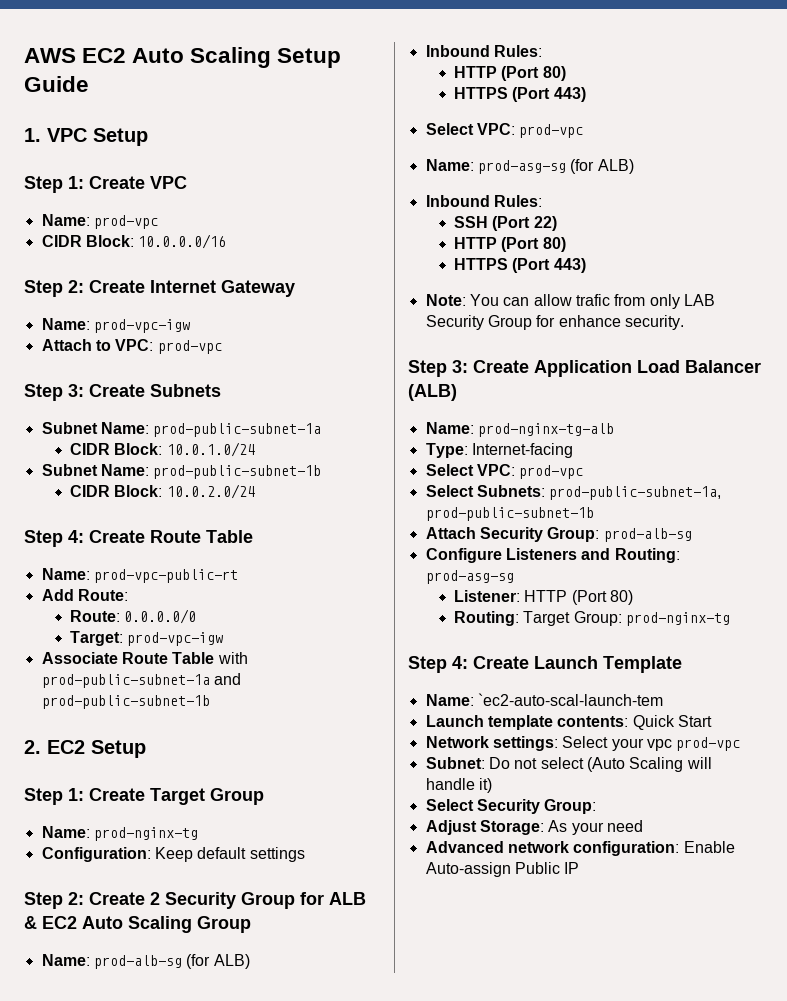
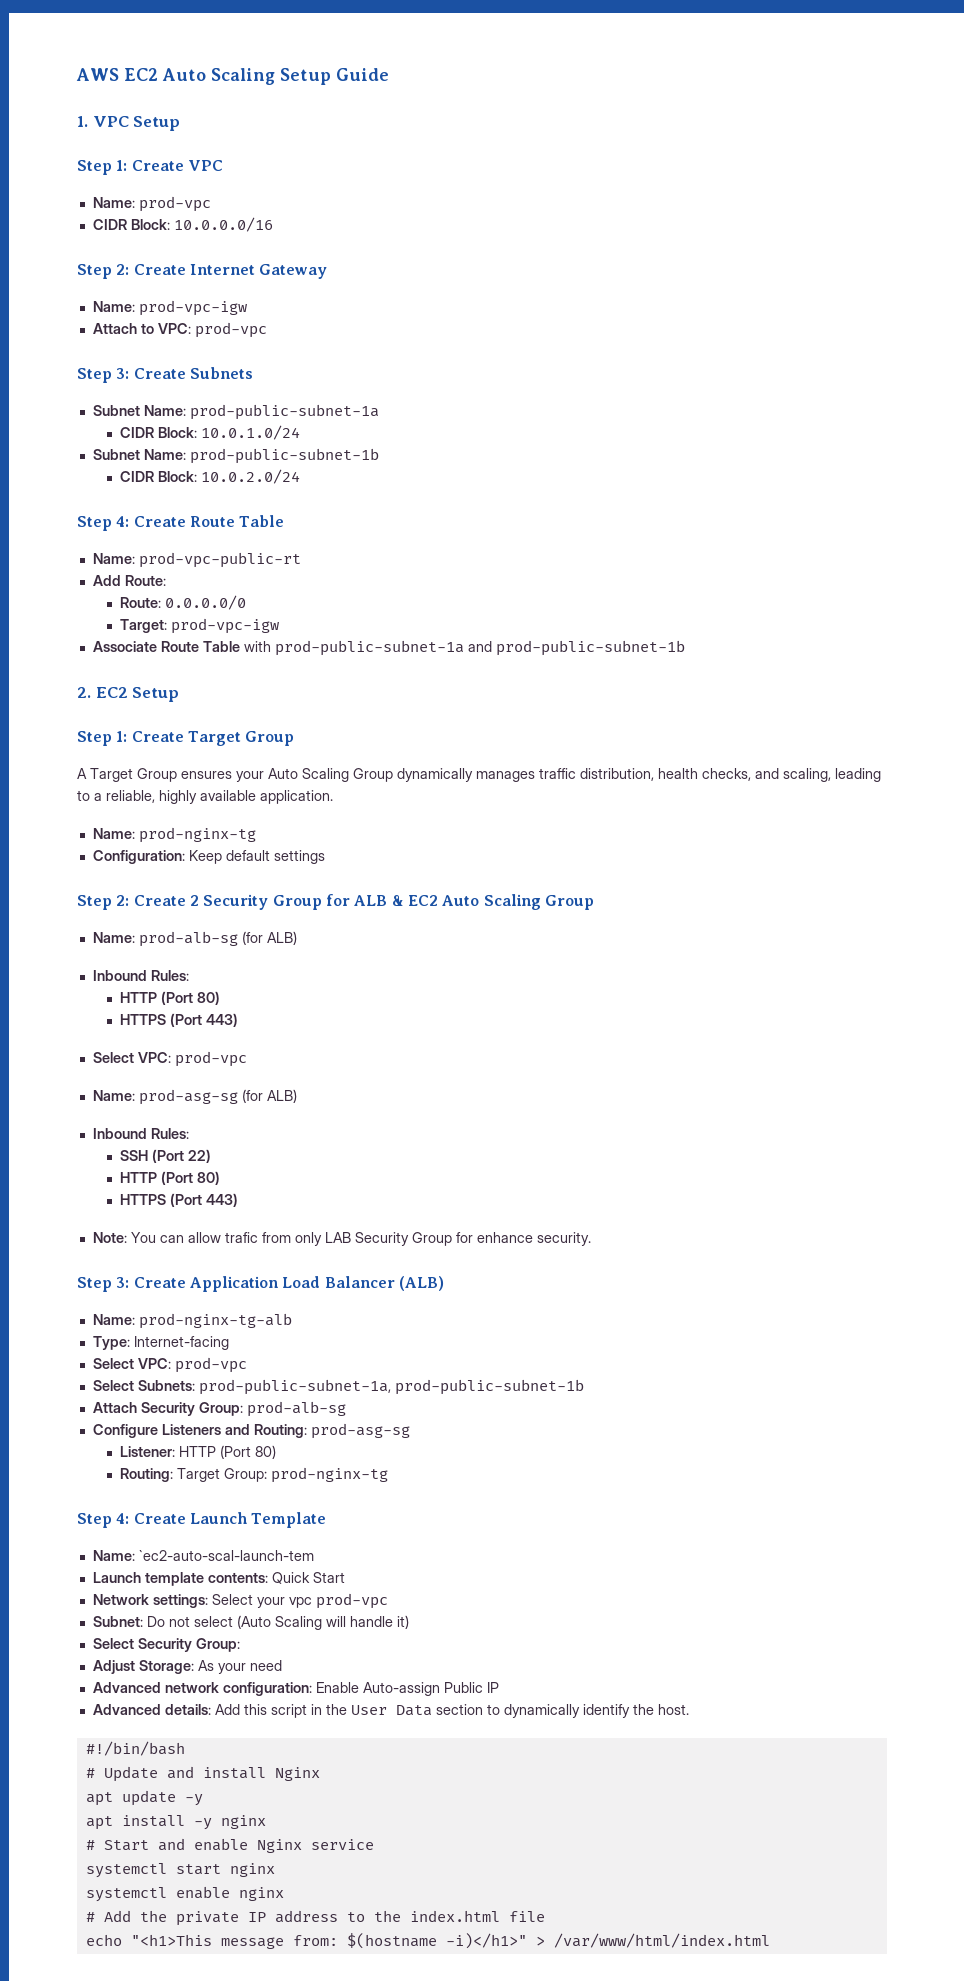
(264, 796) none -> [77,768,881,782] [77,790,333,804] // A Target Group ensures your Auto Scaling Group dynamically manages traffic distribution, health checks, and scaling, leading to a reliable, highly available application.
(580, 868) none -> [92,1704,689,1718] [85,1741,185,1756] [85,1766,320,1782] [85,1790,203,1806] [85,1815,266,1830] [85,1838,374,1853] [85,1863,275,1878] [85,1886,284,1902] [85,1910,545,1926] [85,1933,770,1949] // Advanced details: Add this script in the User Data section to dynamically identify the host. // #!/bin/bash // # Update and install Nginx // apt update -y // apt install -y nginx // # Start and enable Nginx service // systemctl start nginx // systemctl enable nginx // # Add the private IP address to the index.html file // echo "<h1>This message from: $(hostname -i)</h1>" > /var/www/html/index.html

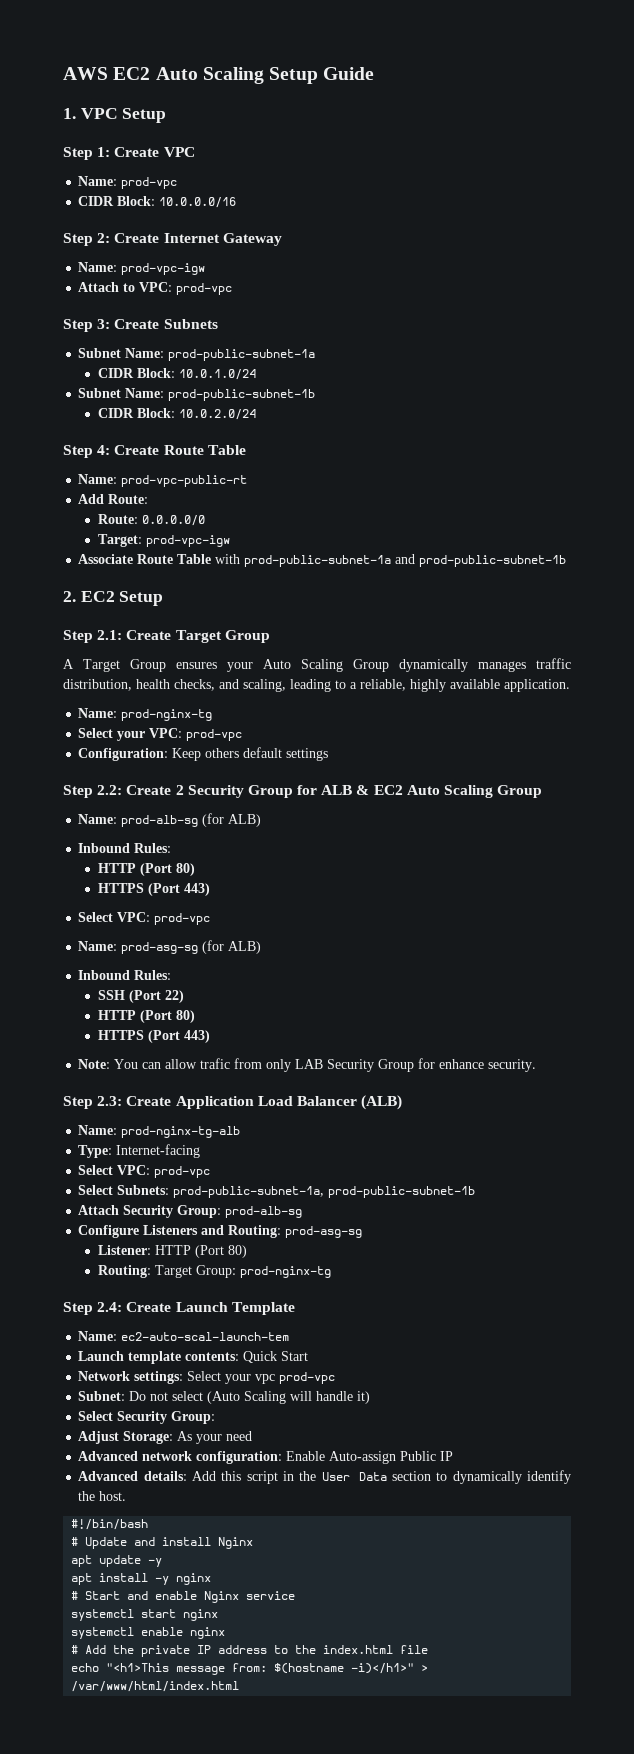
[116,731,128,742] 1: -> [97,630,123,640] 2.1:
(256, 835) none -> [78,728,243,741] // Select your VPC: prod-vpc
(222, 857) none -> [205,748,240,758] others
[116,895,130,906] 2: -> [97,785,123,795] 2.2:
[116,1277,130,1288] 3: -> [97,1096,123,1106] 2.3:
[116,1513,130,1524] 4: -> [97,1302,123,1312] 2.4:
[138,1550,314,1561] `ec2-auto-scal-launch-tem -> [121,1332,290,1341] ec2-auto-scal-launch-tem

